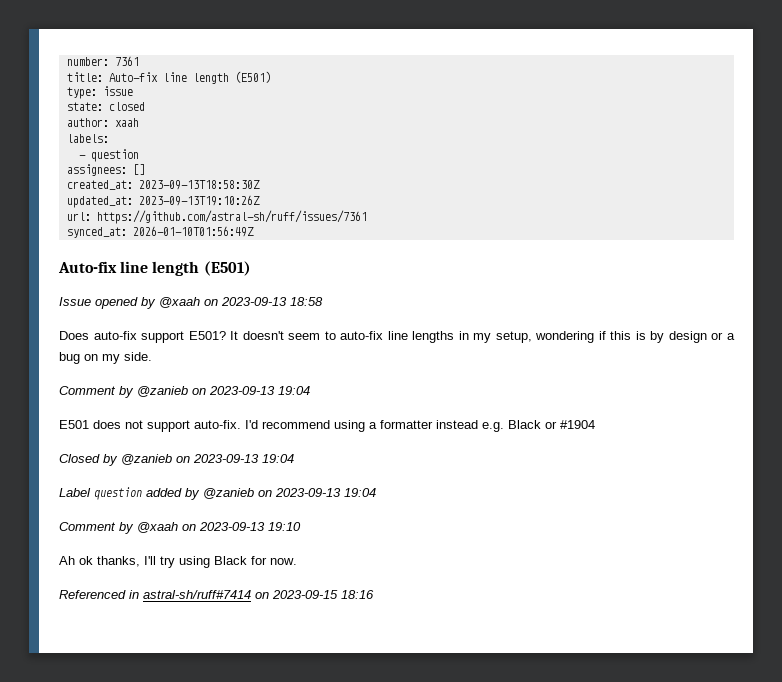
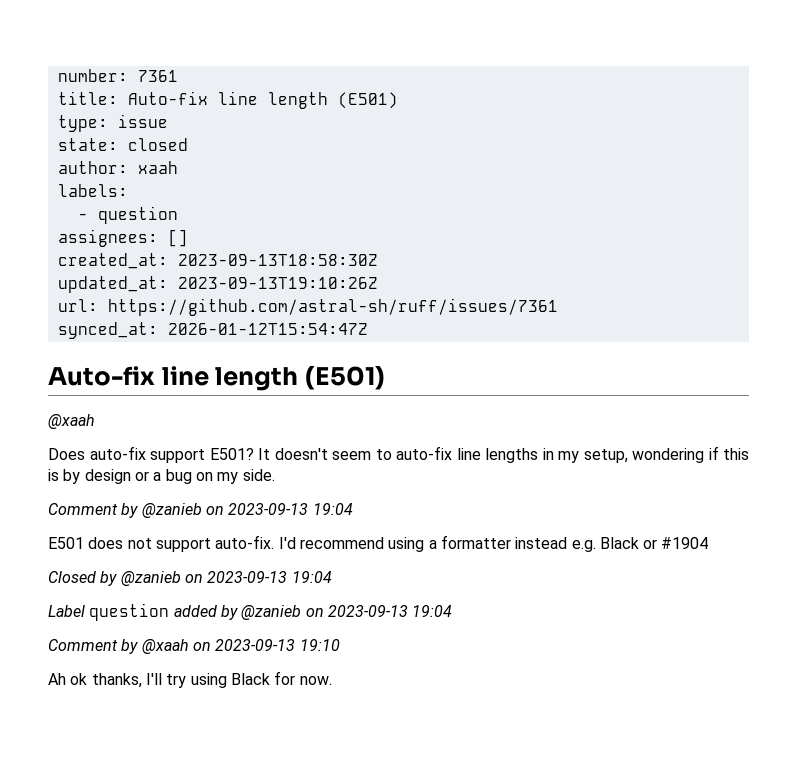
[132,226,254,237] [58,261,251,276] [59,297,323,309] 2026-01-10T01:56:49Z // Auto-fix line length (E501) // Issue opened by @xaah on 2023-09-13 18:58 -> [167,323,368,335] [48,365,385,391] [48,414,95,429] 2026-01-12T15:54:47Z // Auto-fix line length (E501) // @xaah
[59,590,374,599] // Referenced in astral-sh/ruff#7414 on 2023-09-15 18:16 -> (332, 680) none

